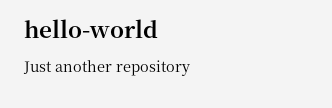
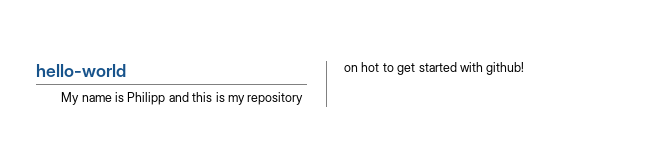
[23,60,190,76] Just another repository -> [61,92,304,105] [344,62,525,75] My name is Philipp and this is my repository on hot to get started with github!

